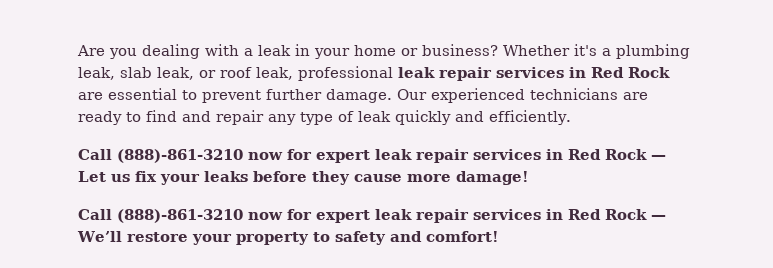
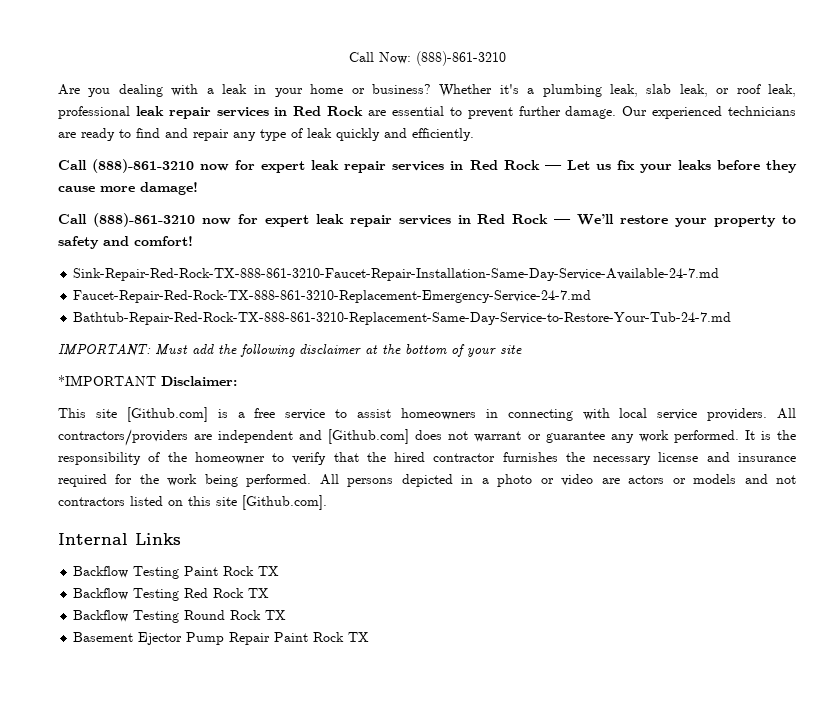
(77, 50) none -> [348,51,506,66] Call Now: (888)-861-3210 //
(499, 236) none -> [73,268,720,281] [73,290,592,303] [73,312,732,325] [58,344,522,357] [58,375,237,387] [58,407,796,422] [58,429,797,446] [58,452,796,465] [58,474,797,487] [58,495,327,510] [58,533,181,545] [73,566,280,579] [73,588,270,601] [73,610,287,623] [73,632,370,645] // Sink-Repair-Red-Rock-TX-888-861-3210-Faucet-Repair-Installation-Same-Day-Service-Available-24-7.md // Faucet-Repair-Red-Rock-TX-888-861-3210-Replacement-Emergency-Service-24-7.md // Bathtub-Repair-Red-Rock-TX-888-861-3210-Replacement-Same-Day-Service-to-Restore-Your-Tub-24-7.md // IMPORTANT: Must add the following disclaimer at the bottom of your site // *IMPORTANT Disclaimer: // This site [Github.com] is a free service to assist homeowners in connecting with local service providers. All contractors/providers are independent and [Github.com] does not warrant or guarantee any work performed. It is the responsibility of the homeowner to verify that the hired contractor furnishes the necessary license and insurance required for the work being performed. All persons depicted in a photo or video are actors or models and not contractors listed on this site [Github.com]. // Internal Links // Backflow Testing Paint Rock TX // Backflow Testing Red Rock TX // Backflow Testing Round Rock TX // Basement Ejector Pump Repair Paint Rock TX

